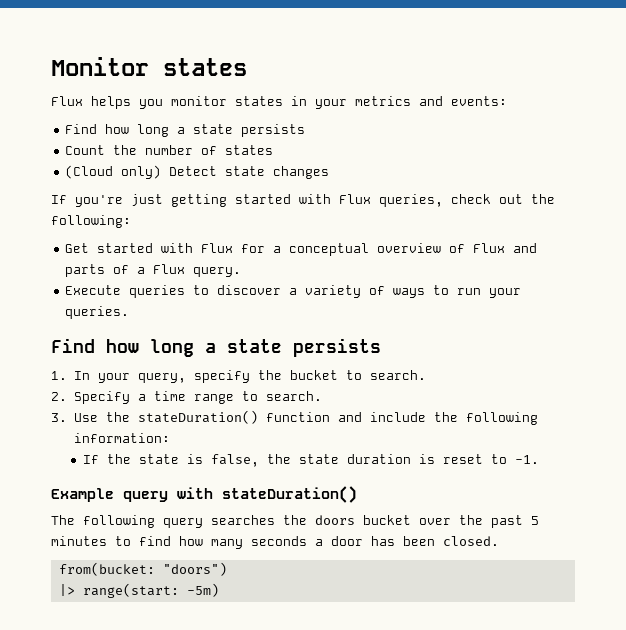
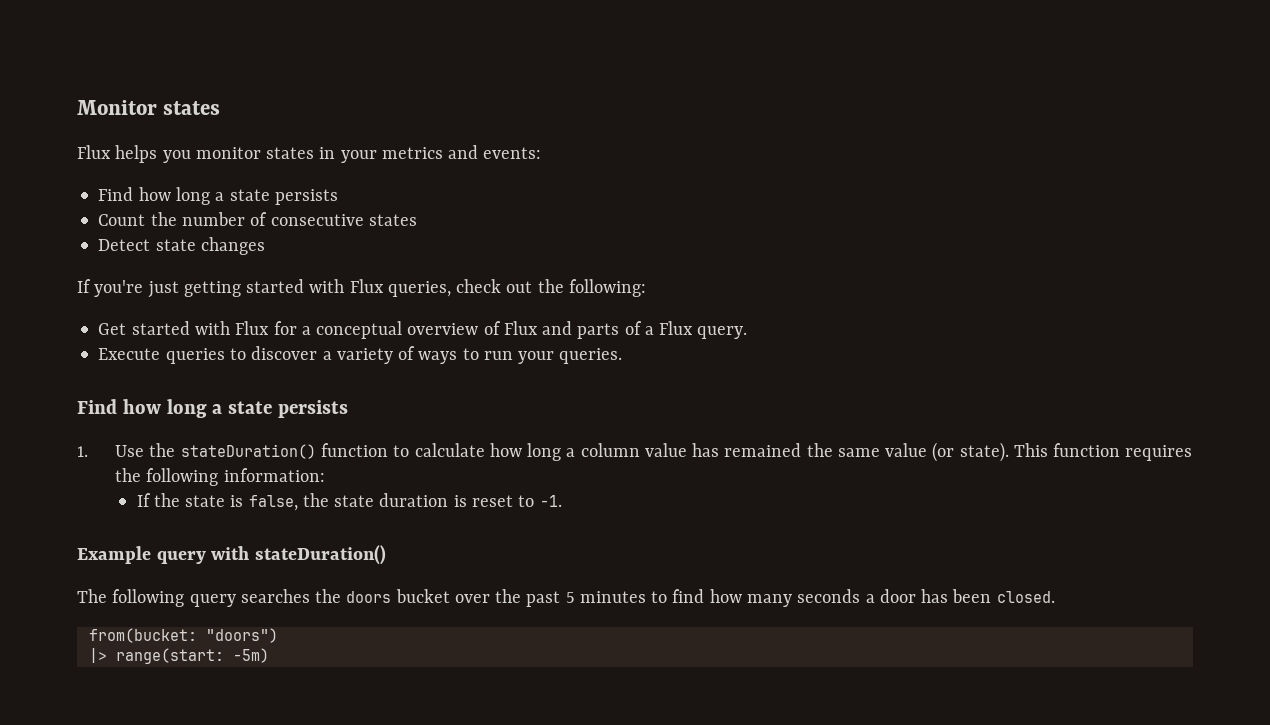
[225,145,274,155] [65,165,162,179] states // (Cloud only) -> [270,214,417,226] consecutive states //
[73,370,426,383] [51,391,322,404] [51,410,426,424] In your query, specify the bucket to search. // 2. Specify a time range to search. // 3. Use the stateDuration() function and include -> [115,442,1193,462] Use the stateDuration() function to calculate how long a column value has remained the same value (or state). This function requires

